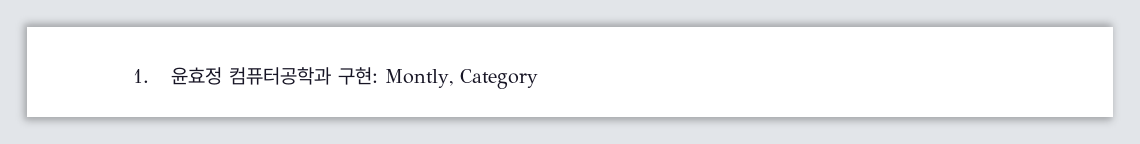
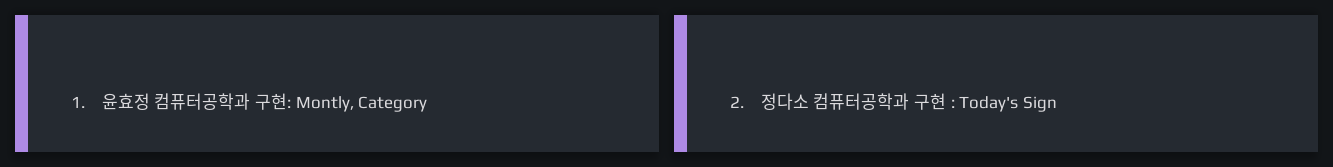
(539, 79) none -> [730,93,1057,112] // 2. 정다소 컴퓨터공학과 구현 : Today's Sign

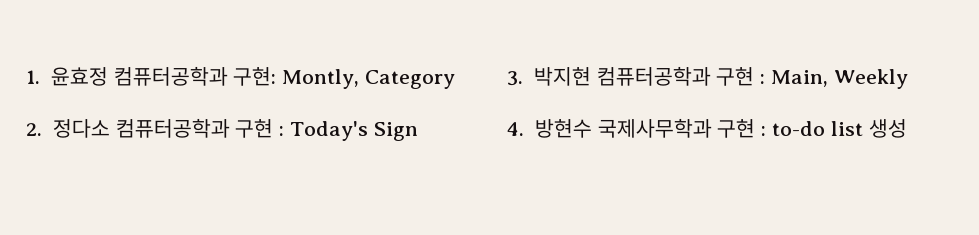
(1057, 104) none -> [507,66,908,89] [507,118,907,138] // 3. 박지현 컴퓨터공학과 구현 : Main, Weekly // 4. 방현수 국제사무학과 구현 : to-do list 생성

